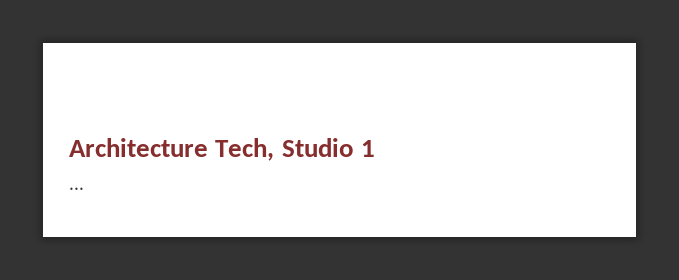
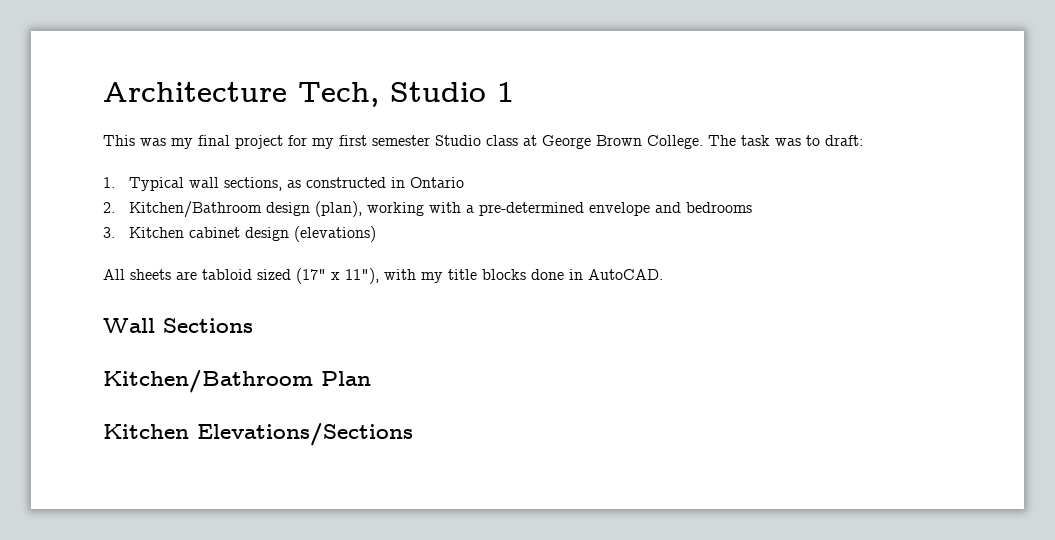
[69,187,84,190] ... -> [103,135,863,149] [103,177,465,191] [103,201,753,218] [103,226,377,242] [103,268,663,284] [103,318,253,333] [103,370,371,393] [103,423,413,446] This was my final project for my first semester Studio class at George Brown College. The task was to draft: // 1. Typical wall sections, as constructed in Ontario // 2. Kitchen/Bathroom design (plan), working with a pre-determined envelope and bedrooms // 3. Kitchen cabinet design (elevations) // All sheets are tabloid sized (17" x 11"), with my title blocks done in AutoCAD. // Wall Sections // Kitchen/Bathroom Plan // Kitchen Elevations/Sections

